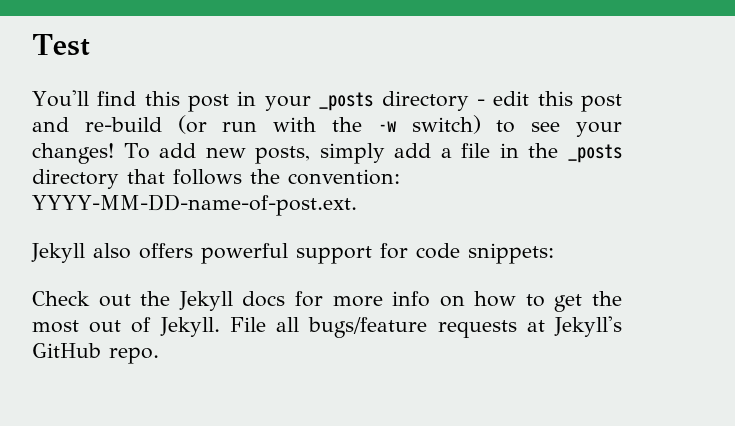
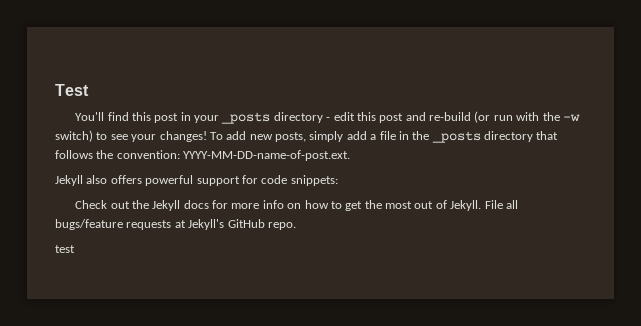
(159, 355) none -> [55,245,75,253] // test

